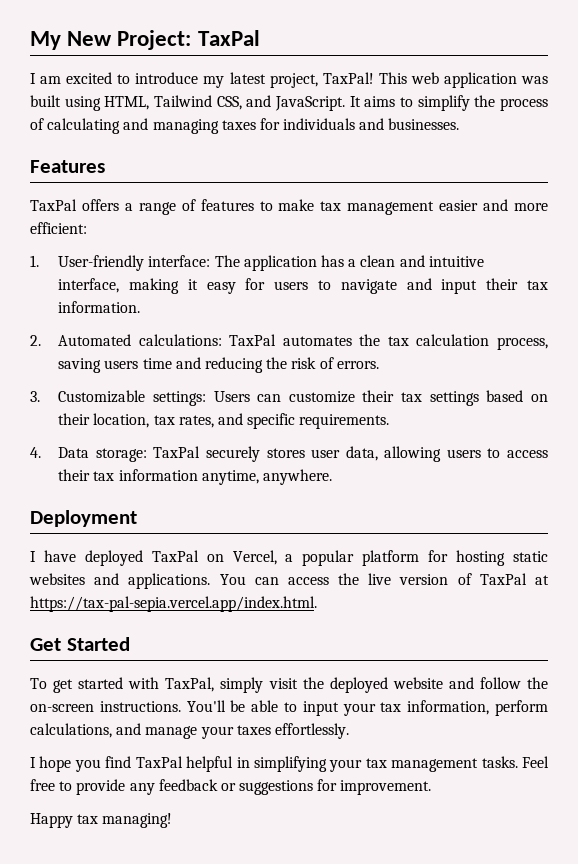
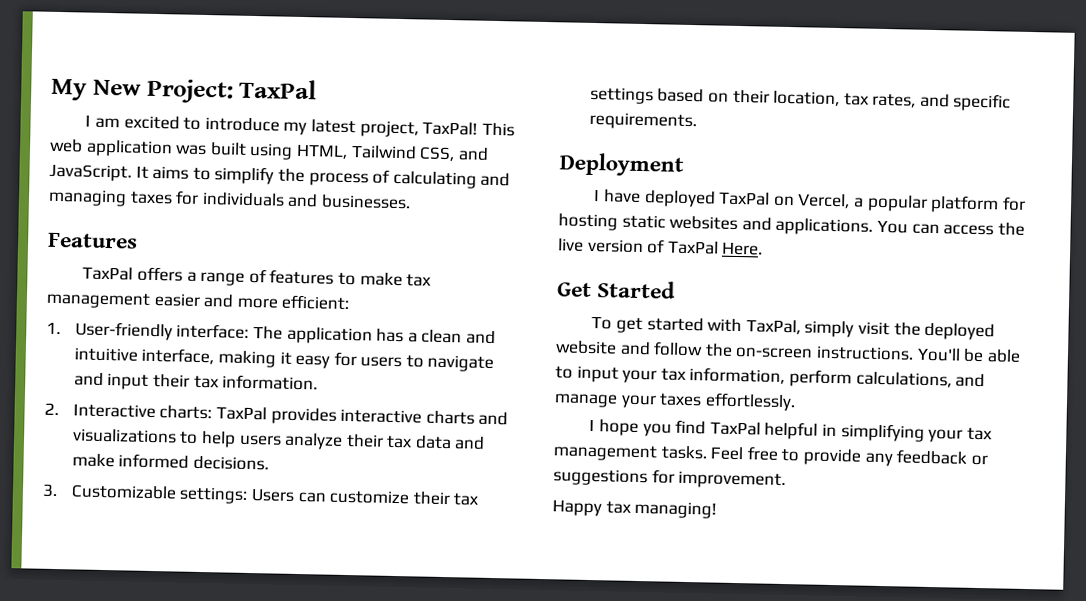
[58,334,548,350] [58,357,379,373] Automated calculations: TaxPal automates the tax calculation process, saving users time and reducing the risk of errors. -> [72,403,509,426] [71,428,486,450] [71,453,269,471] Interactive charts: TaxPal provides interactive charts and visualizations to help users analyze their tax data and make informed decisions.
[30,446,548,462] [58,469,333,485] // 4. Data storage: TaxPal securely stores user data, allowing users to access their tax information anytime, anywhere. -> (697, 121) none
[535,575,549,585] [30,596,317,612] at https://tax-pal-sepia.vercel.app/index.html. -> [721,241,764,256] Here.

